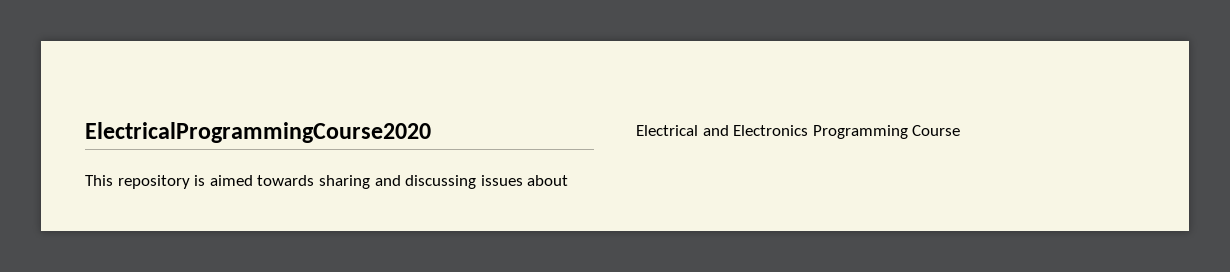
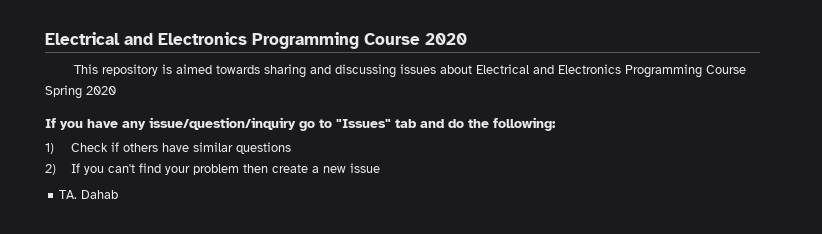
[85,122,431,143] ElectricalProgrammingCourse2020 -> [45,32,467,49] Electrical and Electronics Programming Course 2020
(961, 130) none -> [45,85,116,99] [45,117,556,131] [45,142,291,154] [45,163,380,175] [59,190,119,199] Spring 2020 // If you have any issue/question/inquiry go to "Issues" tab and do the following: // 1) Check if others have similar questions // 2) If you can't find your problem then create a new issue // TA. Dahab

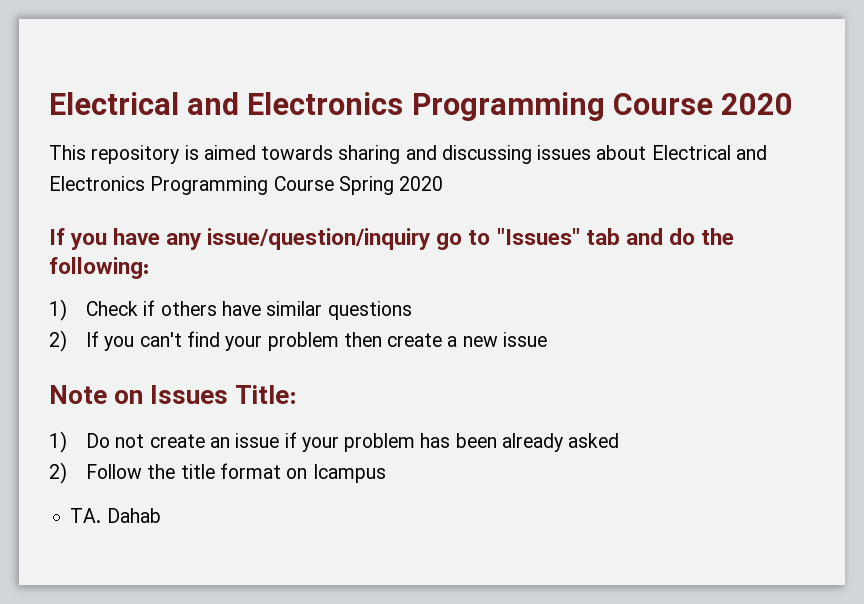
(380, 168) none -> [49,385,298,404] [49,431,620,453] [49,462,386,484] // Note on Issues Title: // 1) Do not create an issue if your problem has been already asked // 2) Follow the title format on Icampus

